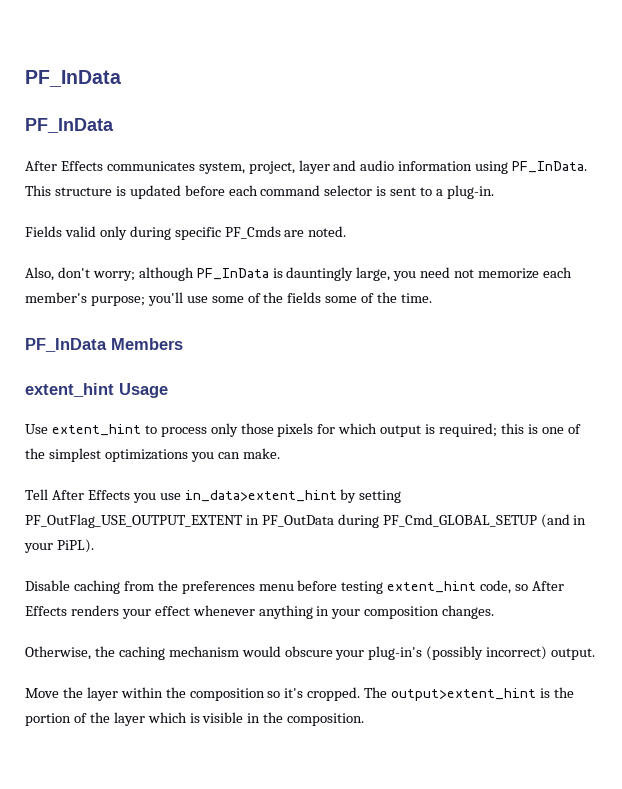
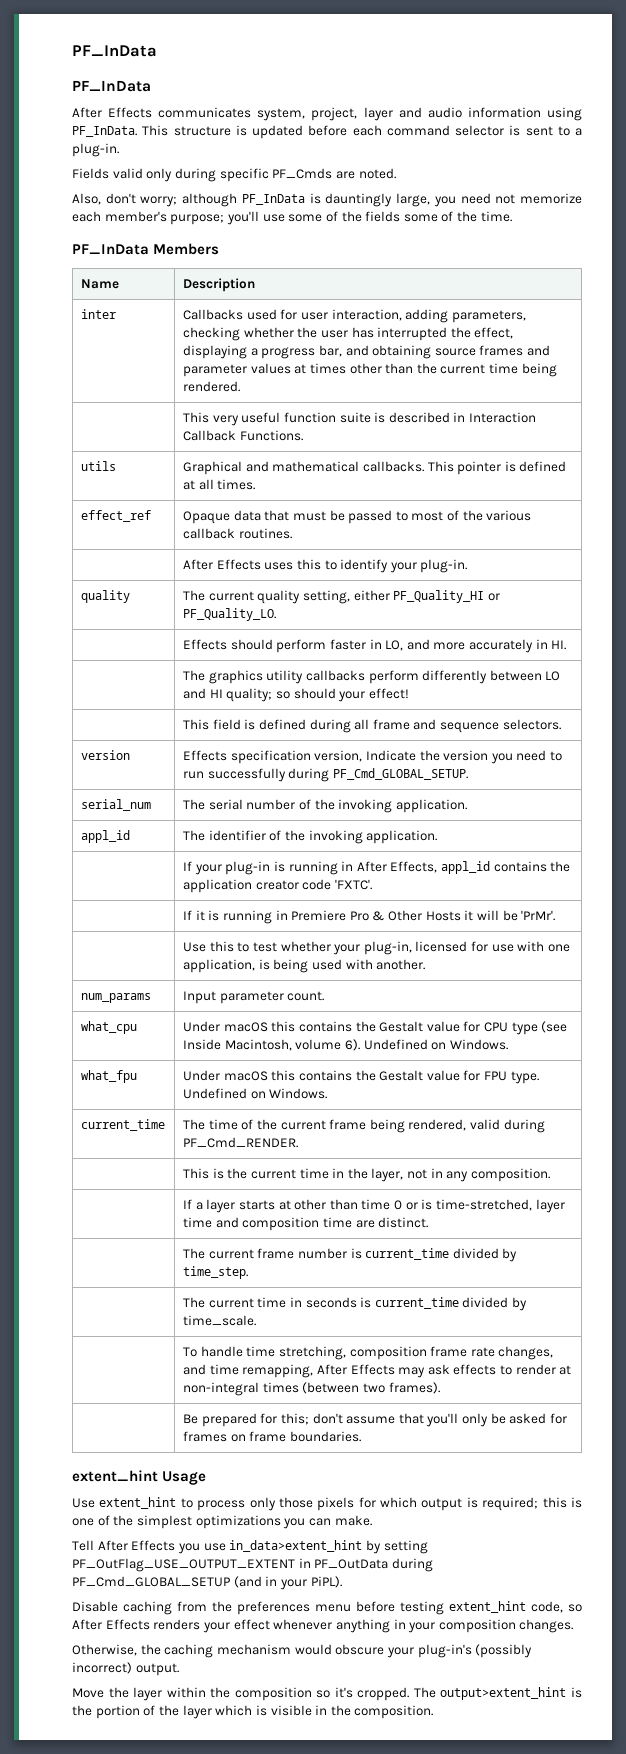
(183, 344) none -> [80,279,119,289] [182,278,255,292] [80,309,116,319] [182,309,526,323] [182,327,514,341] [182,345,551,359] [182,363,557,377] [182,381,240,392] [182,412,537,426] [182,430,303,441] [80,461,116,471] [182,461,567,475] [182,479,256,490] [80,510,151,522] [182,510,532,524] [182,528,292,539] [182,559,468,573] [80,590,130,603] [182,590,500,604] [182,608,276,621] [182,639,567,653] [182,670,561,684] [182,688,409,702] [182,719,561,733] [80,750,130,760] [182,750,563,764] [182,768,468,782] [80,799,151,811] [182,799,467,813] [80,830,130,843] [182,830,438,844] [182,861,571,875] [182,879,372,893] [182,910,556,924] [182,941,571,955] [182,959,426,973] [80,993,151,1003] [182,991,325,1004] [80,1021,137,1034] [182,1021,568,1035] [182,1039,508,1051] [80,1070,137,1083] [182,1070,539,1084] [182,1088,328,1099] [80,1119,165,1131] [182,1119,545,1133] [182,1137,298,1148] [182,1168,551,1182] [182,1199,565,1213] [182,1217,429,1231] [182,1248,518,1262] [182,1266,248,1279] [182,1297,528,1311] [182,1315,256,1326] [182,1346,554,1360] [182,1364,572,1378] [182,1382,440,1396] [182,1413,568,1427] [182,1431,361,1442] // Name | Description // inter | Callbacks used for user interaction, adding parameters, checking whether the user has interrupted the effect, displaying a progress bar, and obtaining source frames and parameter values at times other than the current time being rendered. // | This very useful function suite is described in Interaction Callback Functions. // utils | Graphical and mathematical callbacks. This pointer is defined at all times. // effect_ref | Opaque data that must be passed to most of the various callback routines. // | After Effects uses this to identify your plug-in. // quality | The current quality setting, either PF_Quality_HI or PF_Quality_LO. // | Effects should perform faster in LO, and more accurately in HI. // | The graphics utility callbacks perform differently between LO and HI quality; so should your effect! // | This field is defined during all frame and sequence selectors. // version | Effects specification version, Indicate the version you need to run successfully during PF_Cmd_GLOBAL_SETUP. // serial_num | The serial number of the invoking application. // appl_id | The identifier of the invoking application. // | If your plug-in is running in After Effects, appl_id contains the application creator code 'FXTC'. // | If it is running in Premiere Pro & Other Hosts it will be 'PrMr'. // | Use this to test whether your plug-in, licensed for use with one application, is being used with another. // num_params | Input parameter count. // what_cpu | Under macOS this contains the Gestalt value for CPU type (see Inside Macintosh, volume 6). Undefined on Windows. // what_fpu | Under macOS this contains the Gestalt value for FPU type. Undefined on Windows. // current_time | The time of the current frame being rendered, valid during PF_Cmd_RENDER. // | This is the current time in the layer, not in any composition. // | If a layer starts at other than time 0 or is time-stretched, layer time and composition time are distinct. // | The current frame number is current_time divided by time_step. // | The current time in seconds is current_time divided by time_scale. // | To handle time stretching, composition frame rate changes, and time remapping, After Effects may ask effects to render at non-integral times (between two frames). // | Be prepared for this; don't assume that you'll only be asked for frames on frame boundaries.

